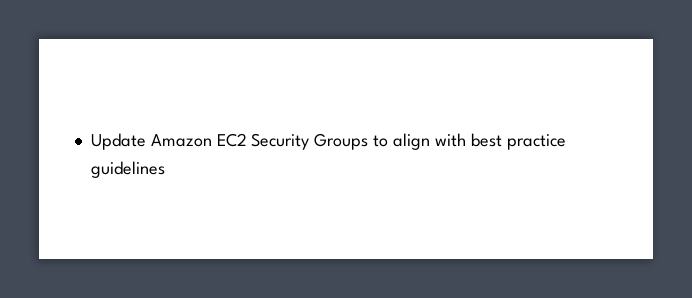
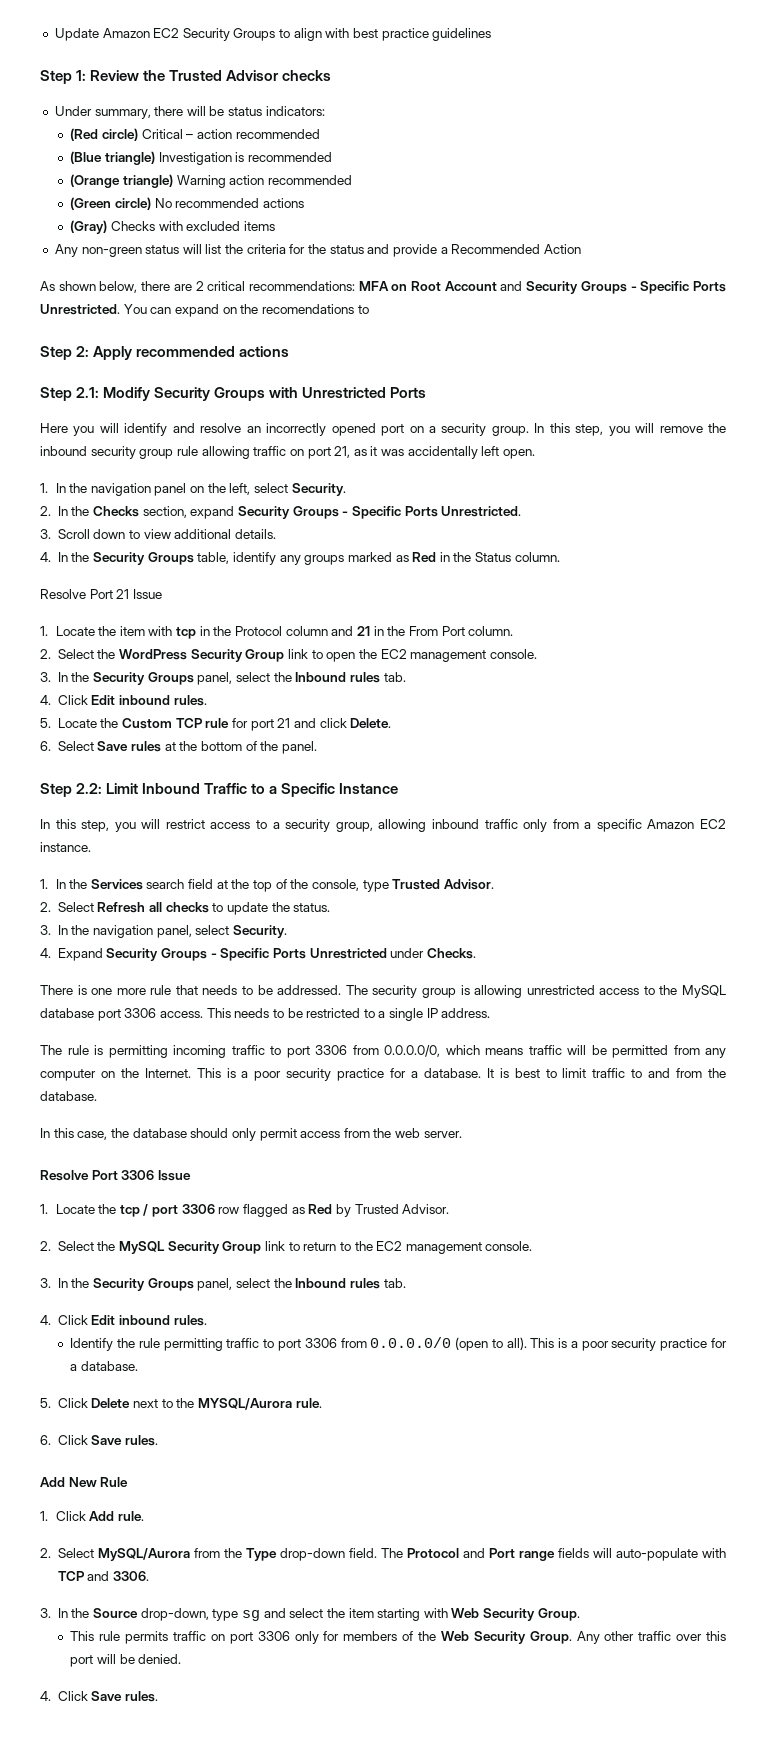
(165, 169) none -> [40,70,332,84] [54,106,325,119] [70,128,320,141] [70,151,332,165] [70,174,352,188] [70,197,304,210] [70,220,275,234] [54,244,581,257] [40,281,727,294] [40,304,369,317] [40,346,290,360] [40,387,427,401] [40,423,727,436] [40,446,536,459] [40,483,346,496] [40,506,522,519] [40,529,276,539] [40,552,560,565] [40,589,162,599] [40,626,514,639] [40,649,537,662] [40,672,406,685] [40,695,207,706] [40,718,392,731] [40,741,317,754] [40,783,399,797] [40,819,726,832] [40,842,91,852] [40,879,494,892] [40,902,331,915] [40,925,287,938] [40,948,476,961] [40,985,726,998] [40,1008,491,1021] [40,1045,726,1058] [40,1068,726,1081] [40,1091,97,1101] [40,1128,462,1141] [40,1170,191,1181] [40,1204,450,1217] [40,1241,533,1254] [40,1278,406,1291] [40,1315,207,1326] [70,1337,727,1351] [70,1361,139,1371] [40,1398,322,1410] [40,1435,159,1446] [40,1477,129,1487] [40,1511,144,1521] [40,1548,726,1561] [57,1571,150,1581] [40,1608,580,1621] [70,1631,727,1644] [70,1654,182,1667] [40,1691,159,1702] // Step 1: Review the Trusted Advisor checks // Under summary, there will be status indicators: // (Red circle) Critical – action recommended // (Blue triangle) Investigation is recommended // (Orange triangle) Warning action recommended // (Green circle) No recommended actions // (Gray) Checks with excluded items // Any non-green status will list the criteria for the status and provide a Recommended Action // As shown below, there are 2 critical recommendations: MFA on Root Account and Security Groups - Specific Ports Unrestricted. You can expand on the recomendations to // Step 2: Apply recommended actions // Step 2.1: Modify Security Groups with Unrestricted Ports // Here you will identify and resolve an incorrectly opened port on a security group. In this step, you will remove the inbound security group rule allowing traffic on port 21, as it was accidentally left open. // 1. In the navigation panel on the left, select Security. // 2. In the Checks section, expand Security Groups - Specific Ports Unrestricted. // 3. Scroll down to view additional details. // 4. In the Security Groups table, identify any groups marked as Red in the Status column. // Resolve Port 21 Issue // 1. Locate the item with tcp in the Protocol column and 21 in the From Port column. // 2. Select the WordPress Security Group link to open the EC2 management console. // 3. In the Security Groups panel, select the Inbound rules tab. // 4. Click Edit inbound rules. // 5. Locate the Custom TCP rule for port 21 and click Delete. // 6. Select Save rules at the bottom of the panel. // Step 2.2: Limit Inbound Traffic to a Specific Instance // In this step, you will restrict access to a security group, allowing inbound traffic only from a specific Amazon EC2 instance. // 1. In the Services search field at the top of the console, type Trusted Advisor. // 2. Select Refresh all checks to update the status. // 3. In the navigation panel, select Security. // 4. Expand Security Groups - Specific Ports Unrestricted under Checks. // There is one more rule that needs to be addressed. The security group is allowing unrestricted access to the MySQL database port 3306 access. This needs to be restricted to a single IP address. // The rule is permitting incoming traffic to port 3306 from 0.0.0.0/0, which means traffic will be permitted from any computer on the Internet. This is a poor security practice for a database. It is best to limit traffic to and from the database. // In this case, the database should only permit access from the web server. // Resolve Port 3306 Issue // 1. Locate the tcp / port 3306 row flagged as Red by Trusted Advisor. // 2. Select the MySQL Security Group link to return to the EC2 management console. // 3. In the Security Groups panel, select the Inbound rules tab. // 4. Click Edit inbound rules. // Identify the rule permitting traffic to port 3306 from 0.0.0.0/0 (open to all). This is a poor security practice for a database. // 5. Click Delete next to the MYSQL/Aurora rule. // 6. Click Save rules. // Add New Rule // 1. Click Add rule. // 2. Select MySQL/Aurora from the Type drop-down field. The Protocol and Port range fields will auto-populate with TCP and 3306. // 3. In the Source drop-down, type sg and select the item starting with Web Security Group. // This rule permits traffic on port 3306 only for members of the Web Security Group. Any other traffic over this port will be denied. // 4. Click Save rules.

